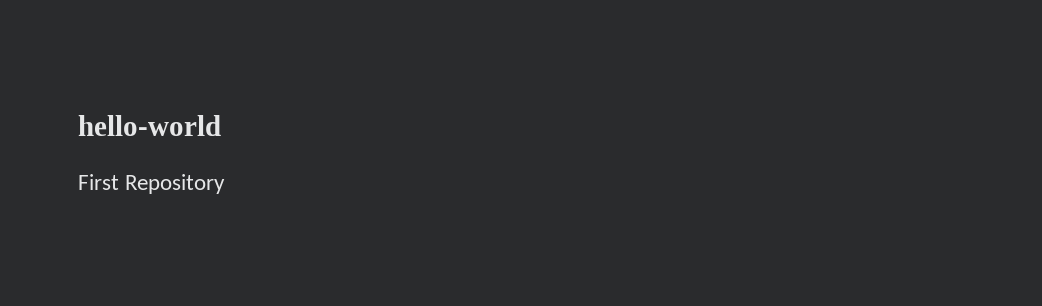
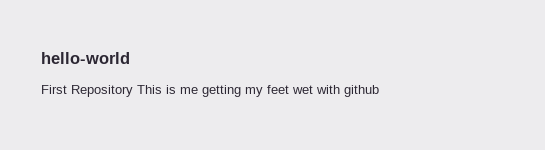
(226, 184) none -> [137,85,379,97] This is me getting my feet wet with github

